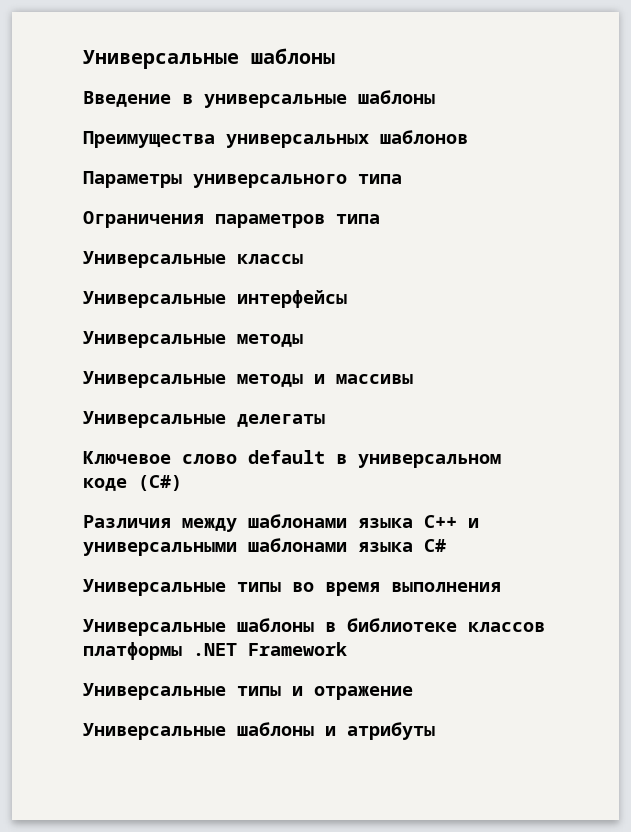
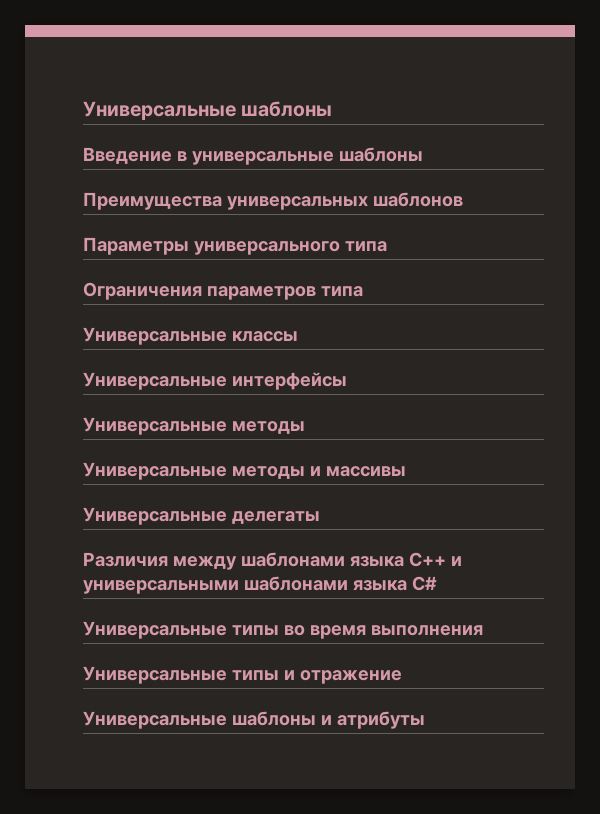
[83,450,501,468] [83,475,182,491] // Ключевое слово default в универсальном коде (C#) -> (320, 517) none
[83,618,545,636] [83,642,347,660] // Универсальные шаблоны в библиотеке классов платформы .NET Framework -> (483, 630) none

